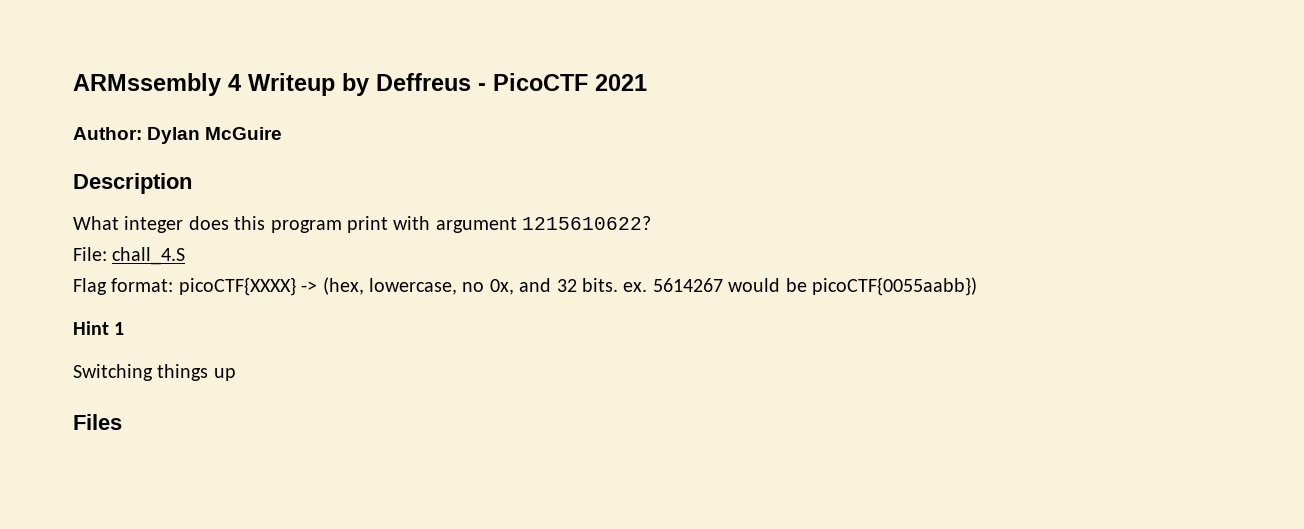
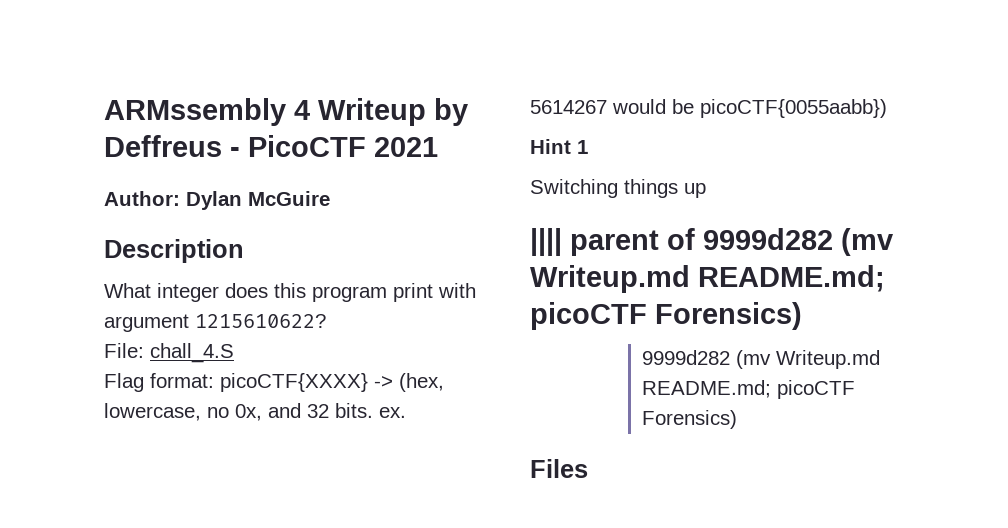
(236, 374) none -> [530,228,893,256] [530,265,885,293] [530,302,802,330] [642,350,881,369] [642,380,856,399] [642,410,738,429] // |||| parent of 9999d282 (mv Writeup.md README.md; picoCTF Forensics) // 9999d282 (mv Writeup.md README.md; picoCTF Forensics)

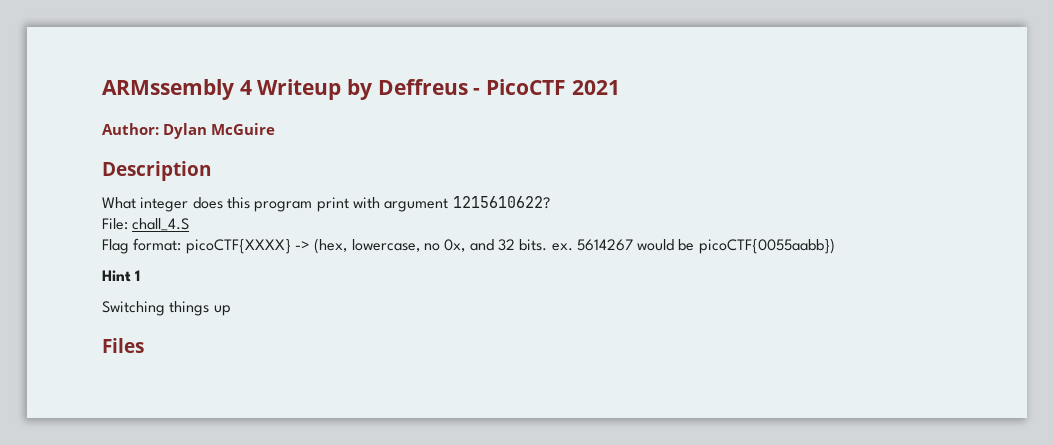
[530,228,893,256] [530,265,885,293] [530,302,802,330] [642,350,881,369] [642,380,856,399] [642,410,738,429] // |||| parent of 9999d282 (mv Writeup.md README.md; picoCTF Forensics) // 9999d282 (mv Writeup.md README.md; picoCTF Forensics) -> (231, 310) none

